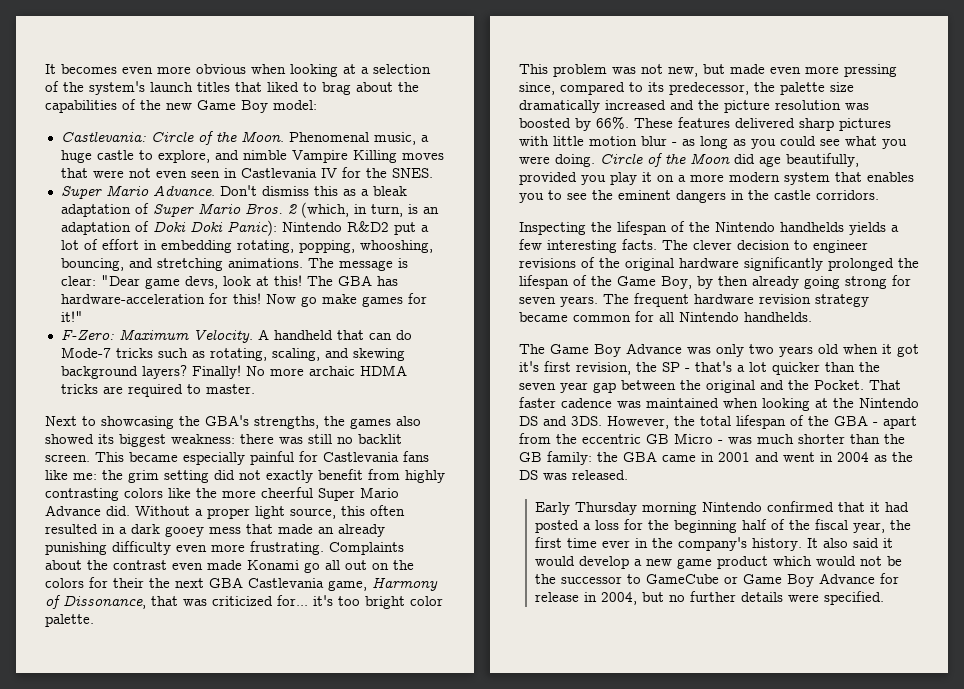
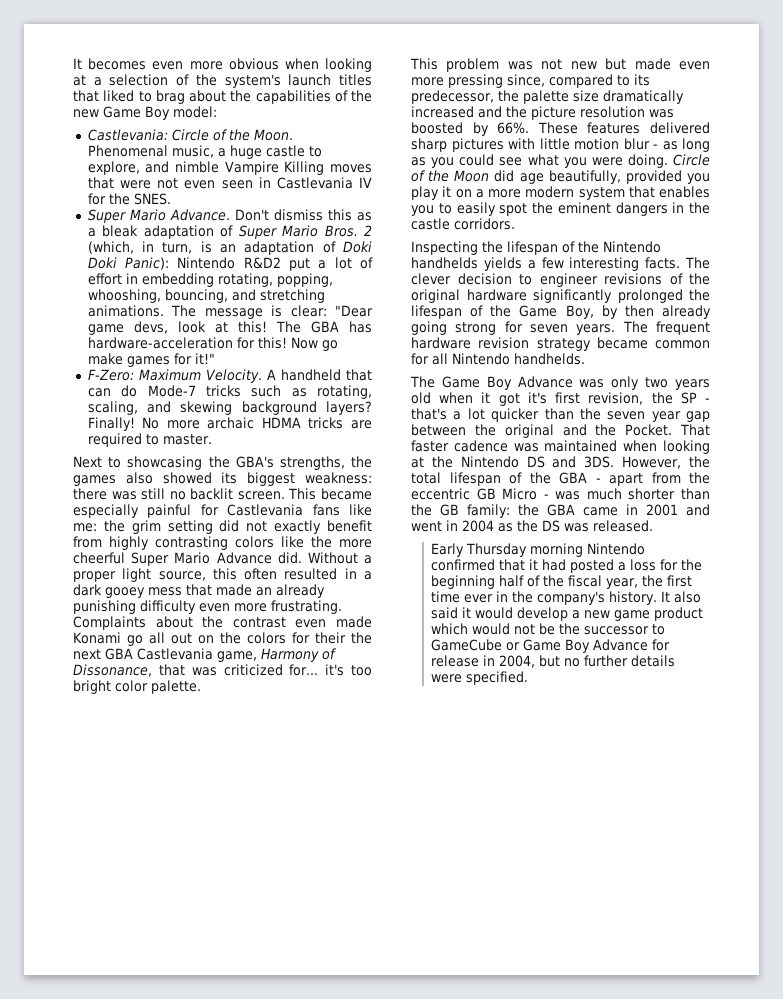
[668,67,698,77] new, -> [570,61,597,70] new
[567,193,587,200] see -> [456,202,528,216] easily spot

